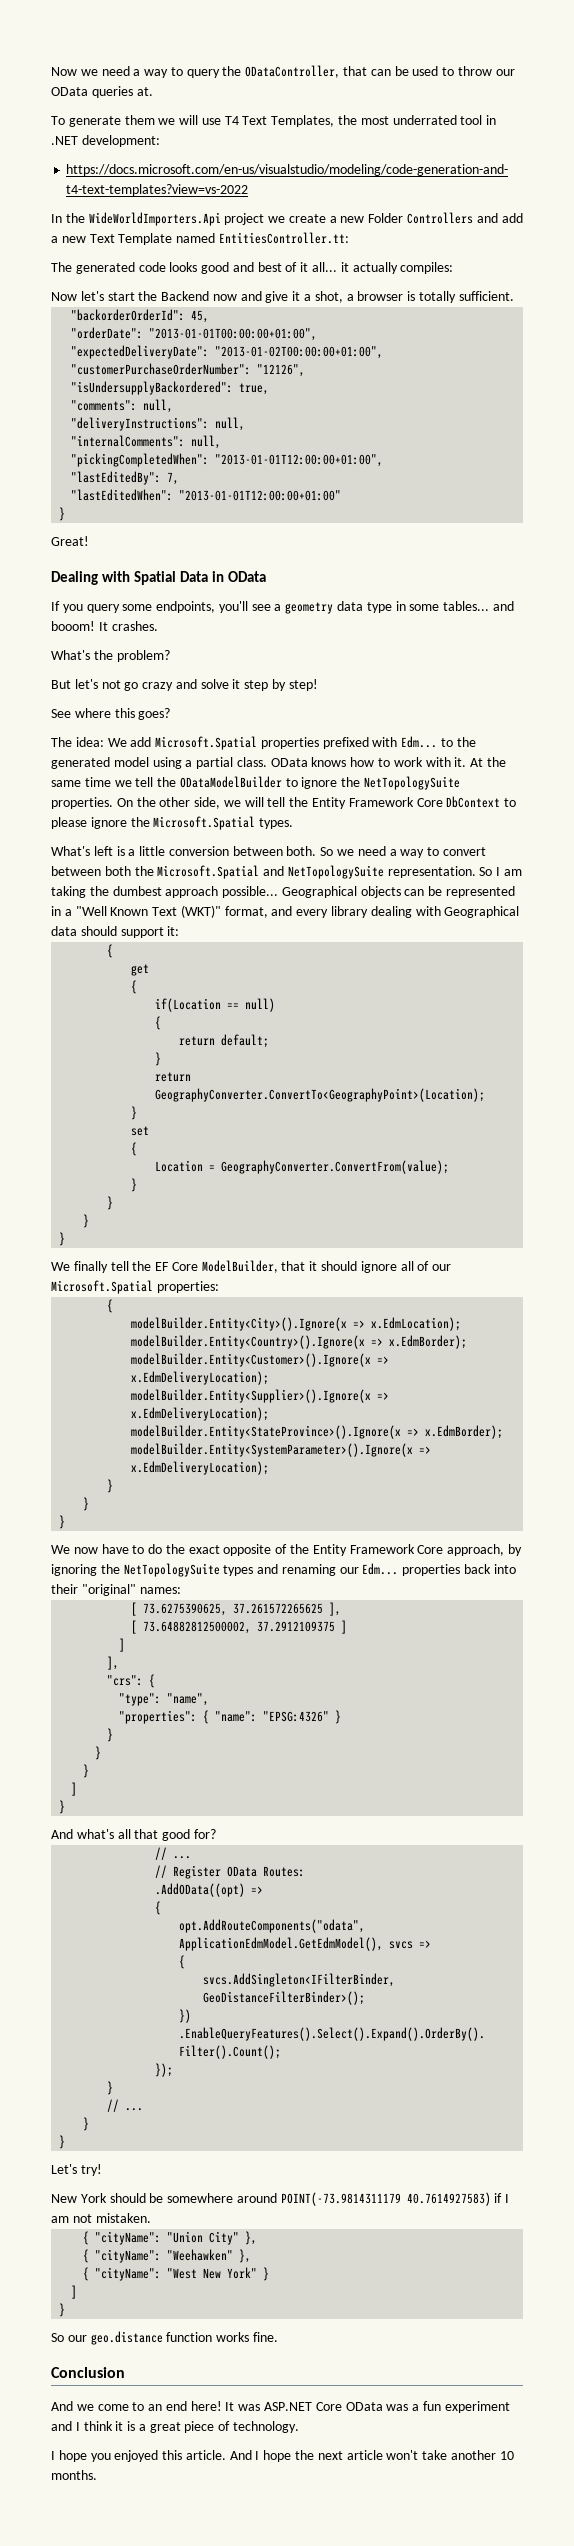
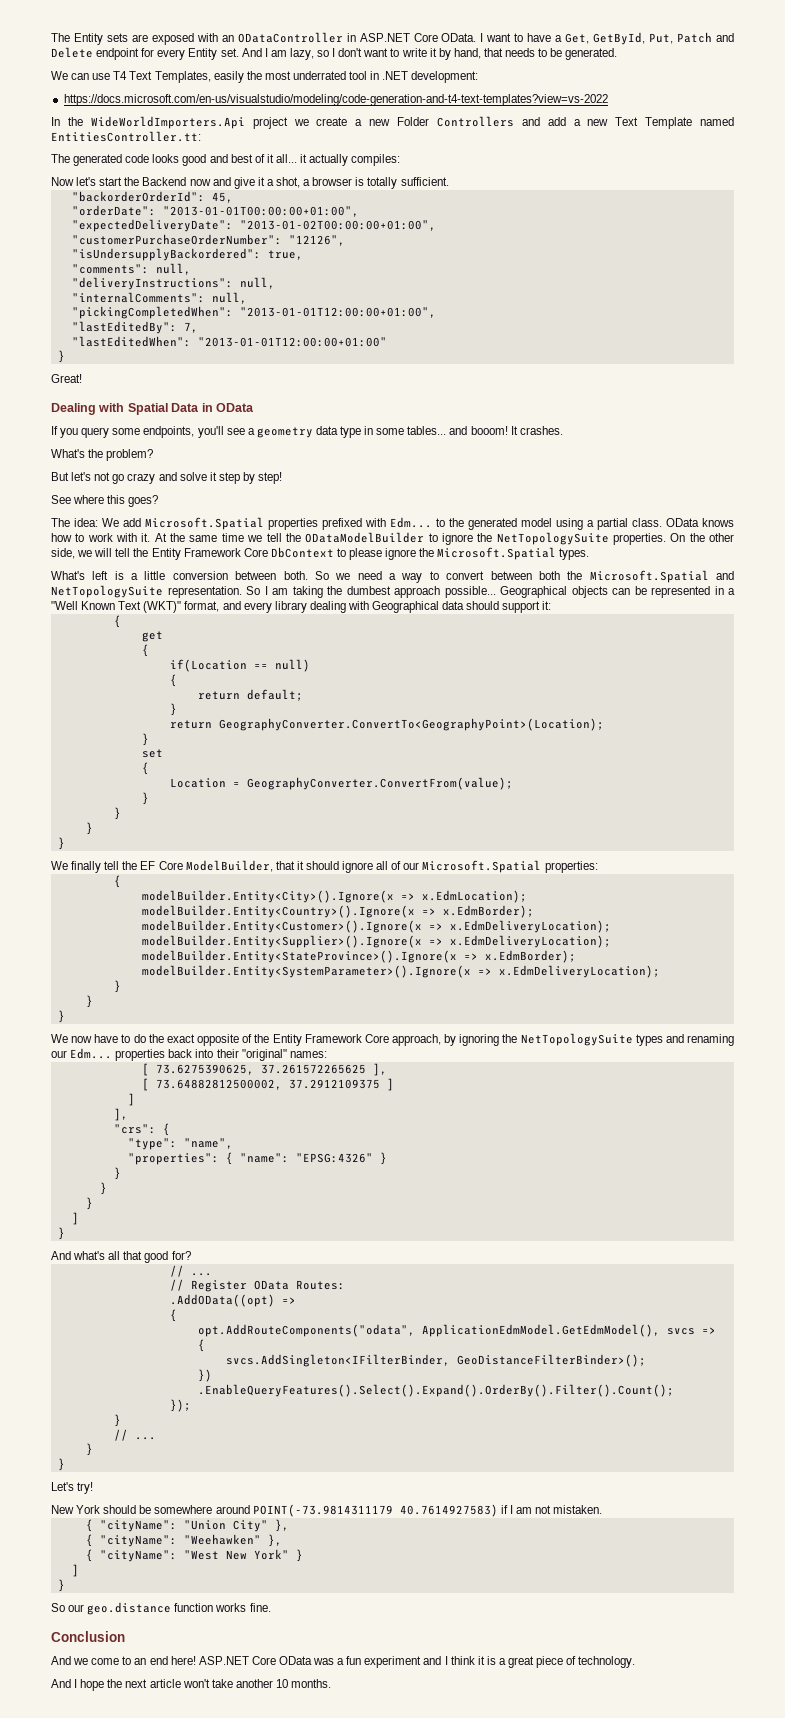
[51,65,515,78] [51,86,153,98] [51,115,199,127] Now we need a way to query the ODataController, that can be used to throw our OData queries at. // To generate them we will -> [51,32,735,45] [51,47,618,60] [51,71,90,80] The Entity sets are exposed with an ODataController in ASP.NET Core OData. I want to have a Get, GetById, Put, Patch and Delete endpoint for every Entity set. And I am lazy, so I don't want to write it by hand, that needs to be generated. // We can
(335, 121) none -> [213,71,244,83] easily
[225,2402,261,2411] It was -> (196, 1660) none
[51,2450,226,2462] I hope you enjoyed this article. -> (636, 1662) none

